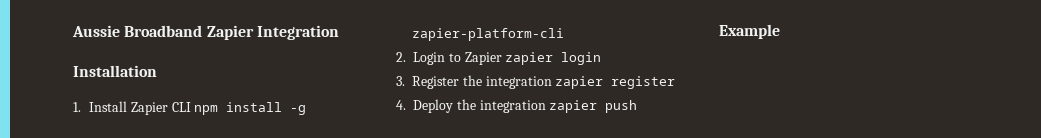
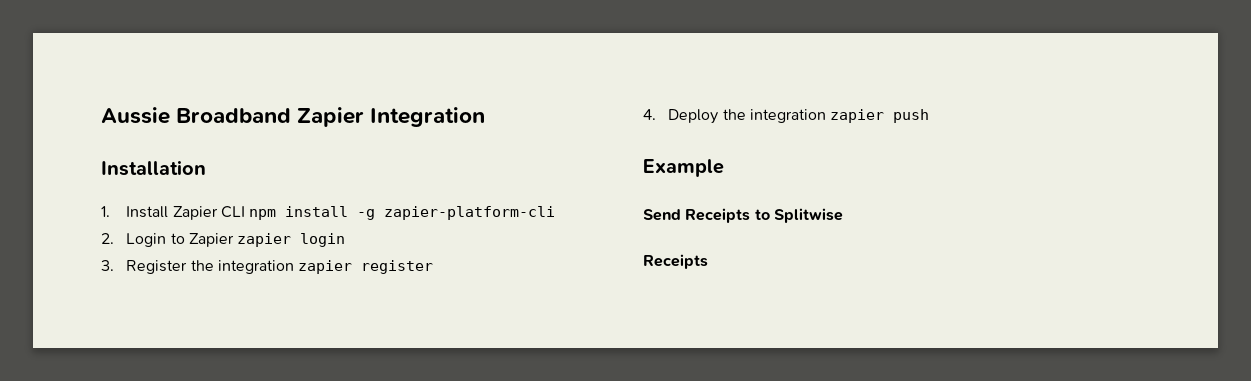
(780, 31) none -> [643,208,843,223] [643,254,708,269] // Send Receipts to Splitwise // Receipts

